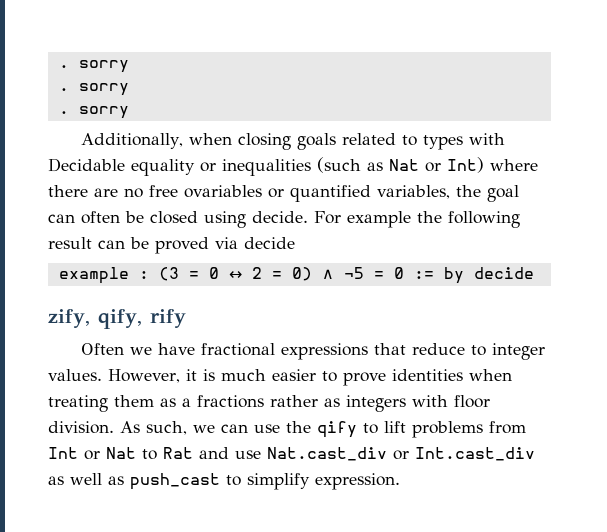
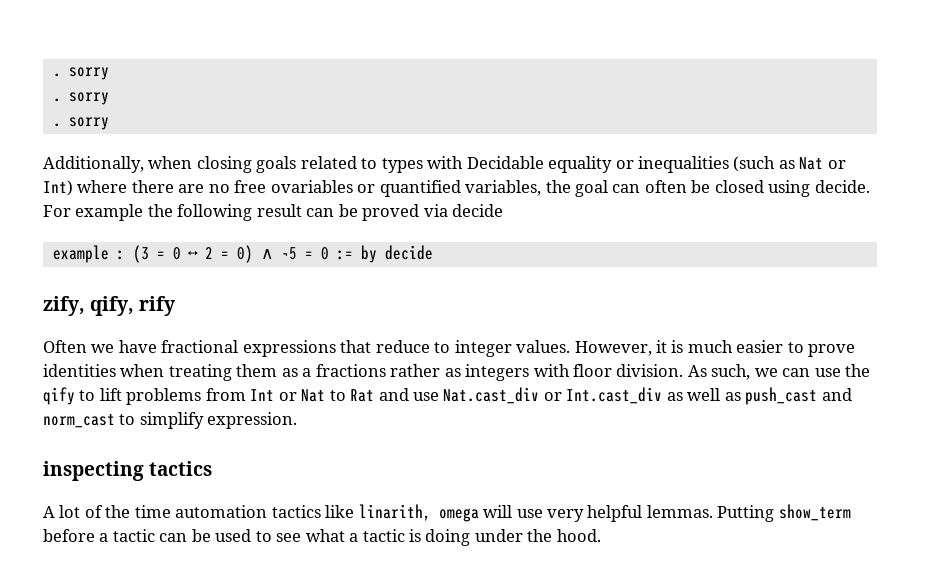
(220, 481) none -> [821,388,852,401] [43,414,115,428] and norm_cast
(400, 481) none -> [43,461,213,481] [43,504,851,522] [43,529,601,546] // inspecting tactics // A lot of the time automation tactics like linarith, omega will use very helpful lemmas. Putting show_term before a tactic can be used to see what a tactic is doing under the hood.

